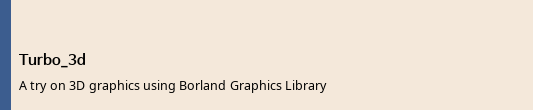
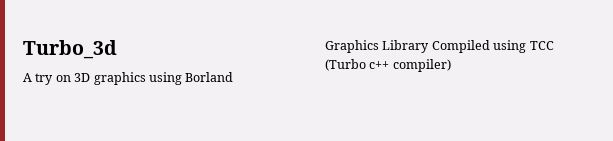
(327, 86) none -> [431,40,554,53] [325,59,451,72] Compiled using TCC (Turbo c++ compiler)

